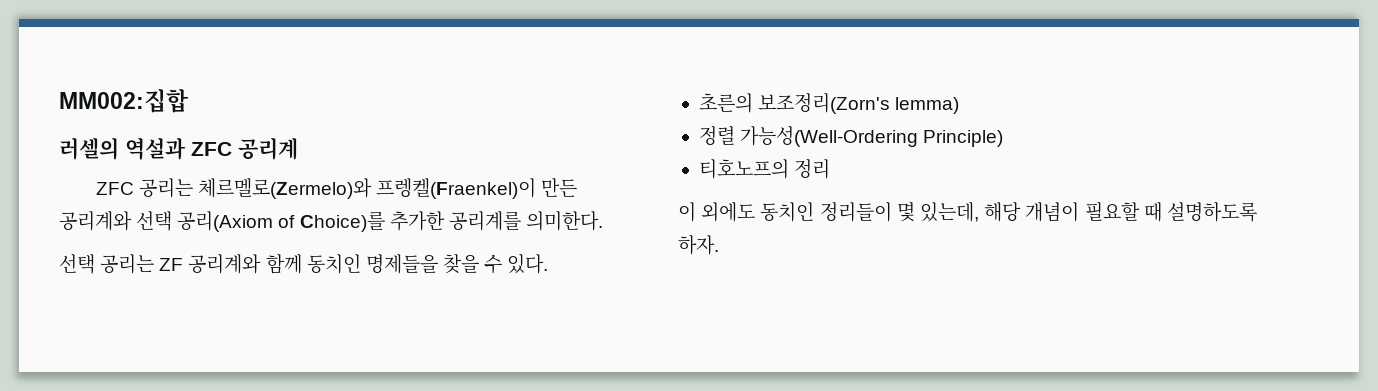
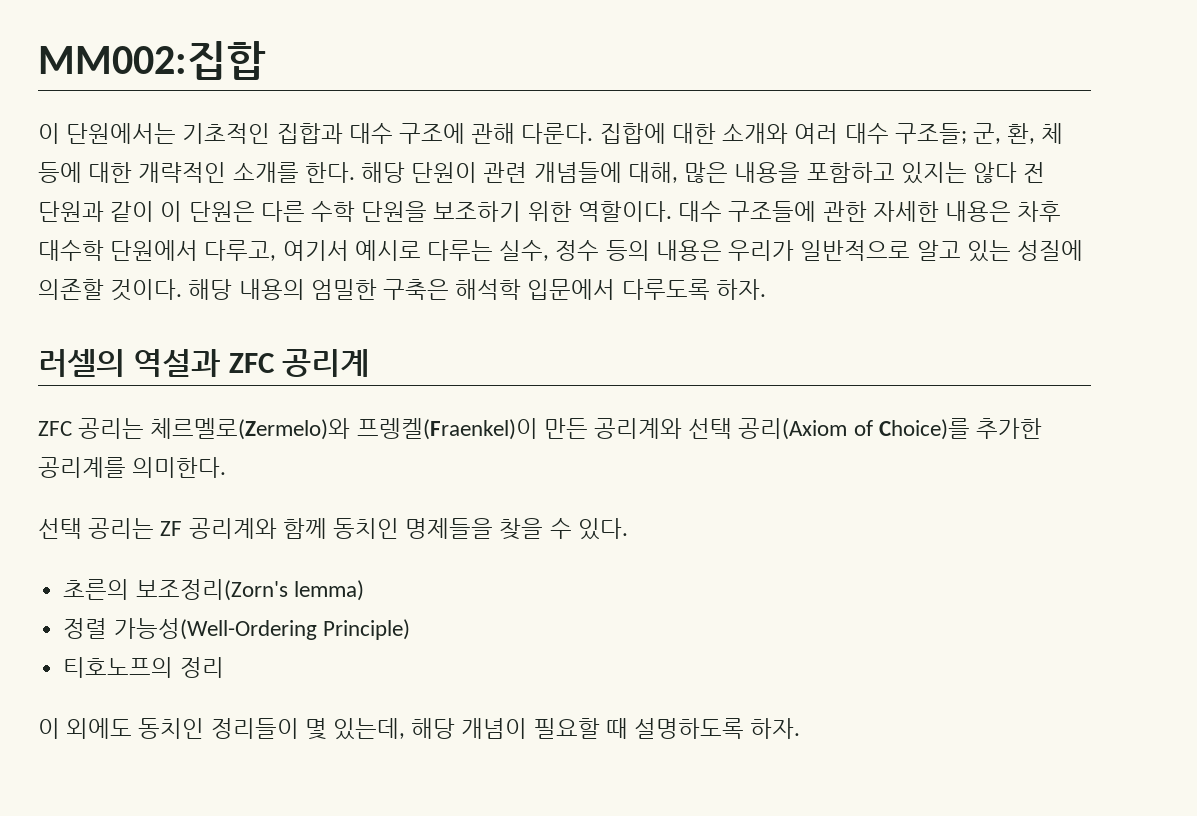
(189, 101) none -> [38,123,1064,144] [38,162,1046,184] [38,201,1062,222] [38,240,1083,262] [38,279,766,301] // 이 단원에서는 기초적인 집합과 대수 구조에 관해 다룬다. 집합에 대한 소개와 여러 대수 구조들; 군, 환, 체 등에 대한 개략적인 소개를 한다. 해당 단원이 관련 개념들에 대해, 많은 내용을 포함하고 있지는 않다 전 단원과 같이 이 단원은 다른 수학 단원을 보조하기 위한 역할이다. 대수 구조들에 관한 자세한 내용은 차후 대수학 단원에서 다루고, 여기서 예시로 다루는 실수, 정수 등의 내용은 우리가 일반적으로 알고 있는 성질에 의존할 것이다. 해당 내용의 엄밀한 구축은 해석학 입문에서 다루도록 하자.

